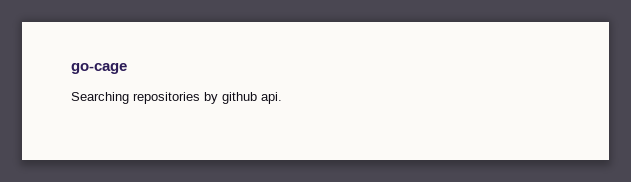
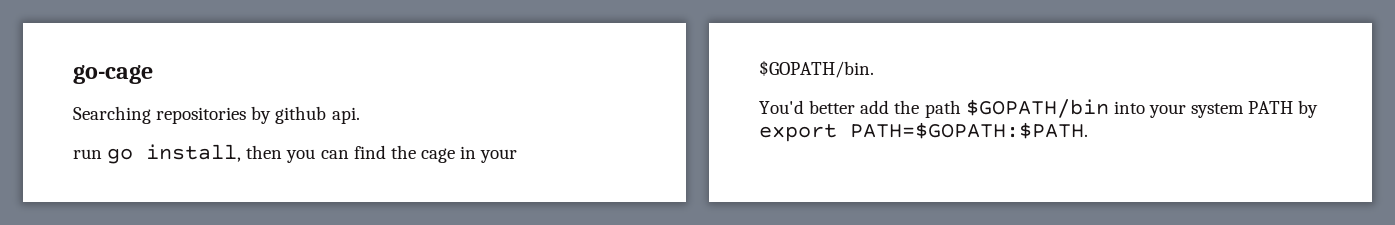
(282, 98) none -> [73,144,518,164] [759,60,874,78] [759,99,1319,118] [759,122,1088,142] // run go install, then you can find the cage in your $GOPATH/bin. // You'd better add the path $GOPATH/bin into your system PATH by export PATH=$GOPATH:$PATH.

